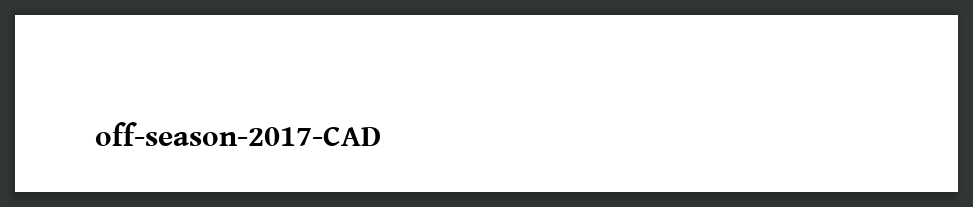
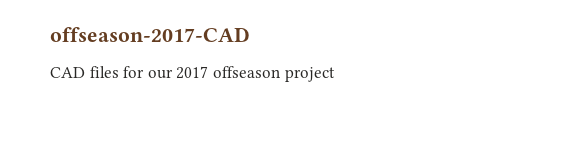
[95,122,381,146] off-season-2017-CAD -> [50,27,250,42] [50,66,335,82] offseason-2017-CAD // CAD files for our 2017 offseason project

